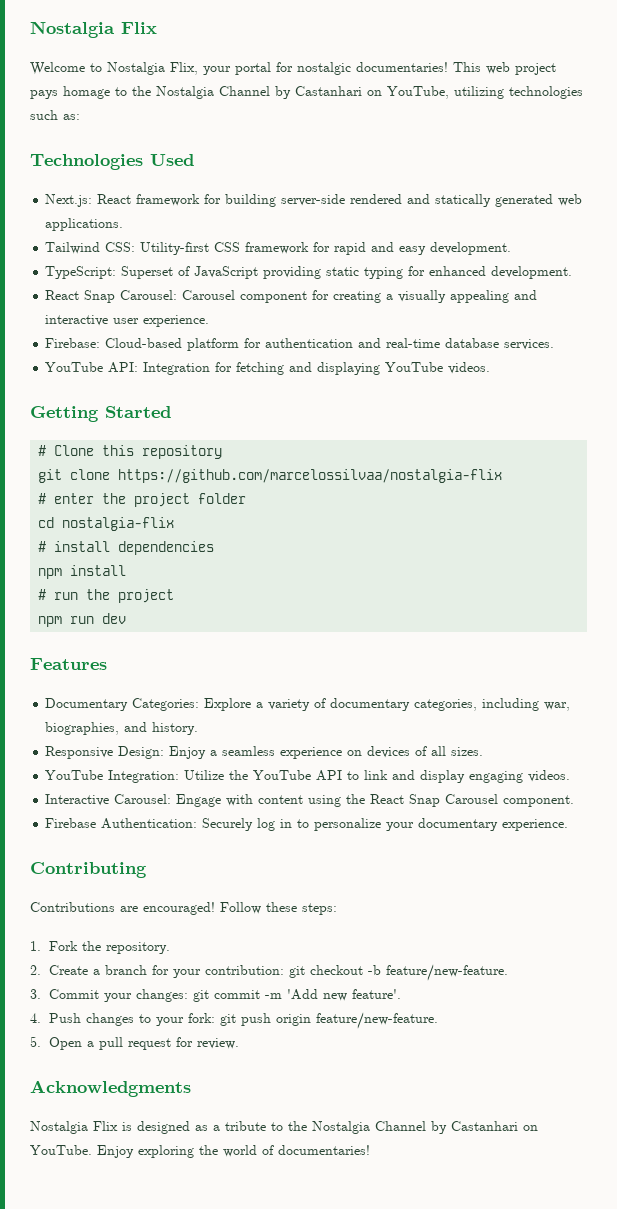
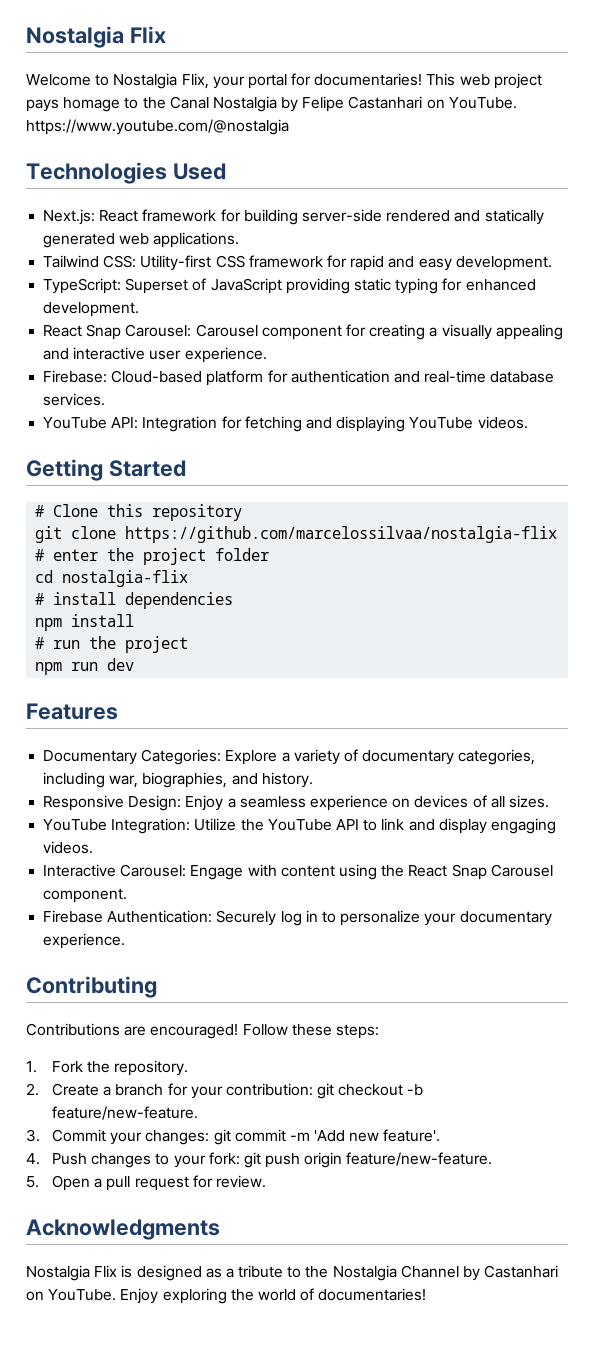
[297,62,351,75] nostalgic -> (312, 79) none
[156,86,583,99] [30,110,80,120] Nostalgia Channel by Castanhari on YouTube, utilizing technologies such as: -> [169,96,517,112] [26,119,289,135] Canal Nostalgia by Felipe Castanhari on YouTube. https://www.youtube.com/@nostalgia

